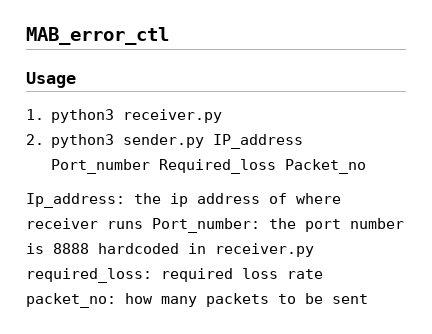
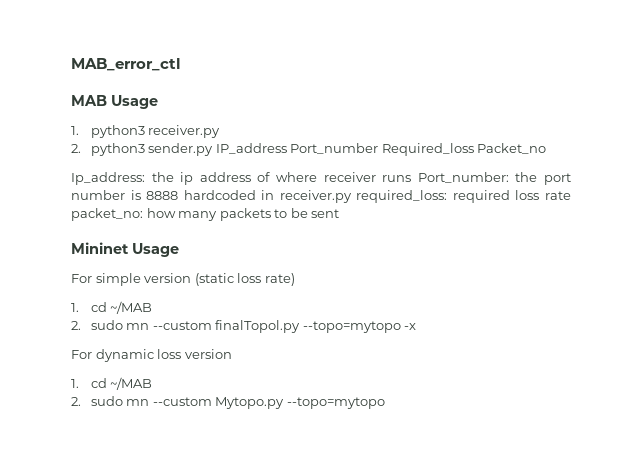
(169, 36) none -> [71,95,107,106] MAB
(368, 299) none -> [71,242,179,257] [71,273,295,286] [71,301,153,314] [71,320,417,333] [71,349,232,362] [71,377,153,390] [71,396,385,409] // Mininet Usage // For simple version (static loss rate) // 1. cd ~/MAB // 2. sudo mn --custom finalTopol.py --topo=mytopo -x // For dynamic loss version // 1. cd ~/MAB // 2. sudo mn --custom Mytopo.py --topo=mytopo

